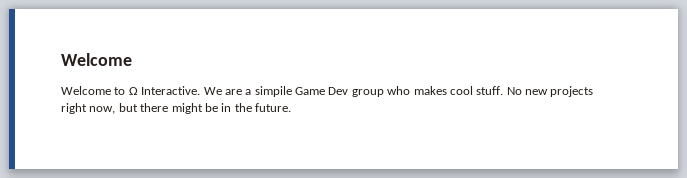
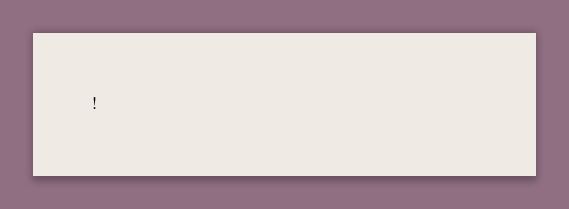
[61,53,132,66] [61,86,594,97] [61,103,291,114] Welcome // Welcome to Ω Interactive. We are a simpile Game Dev group who makes cool stuff. No new projects right now, but there might be in the future. -> [92,97,97,109] !

